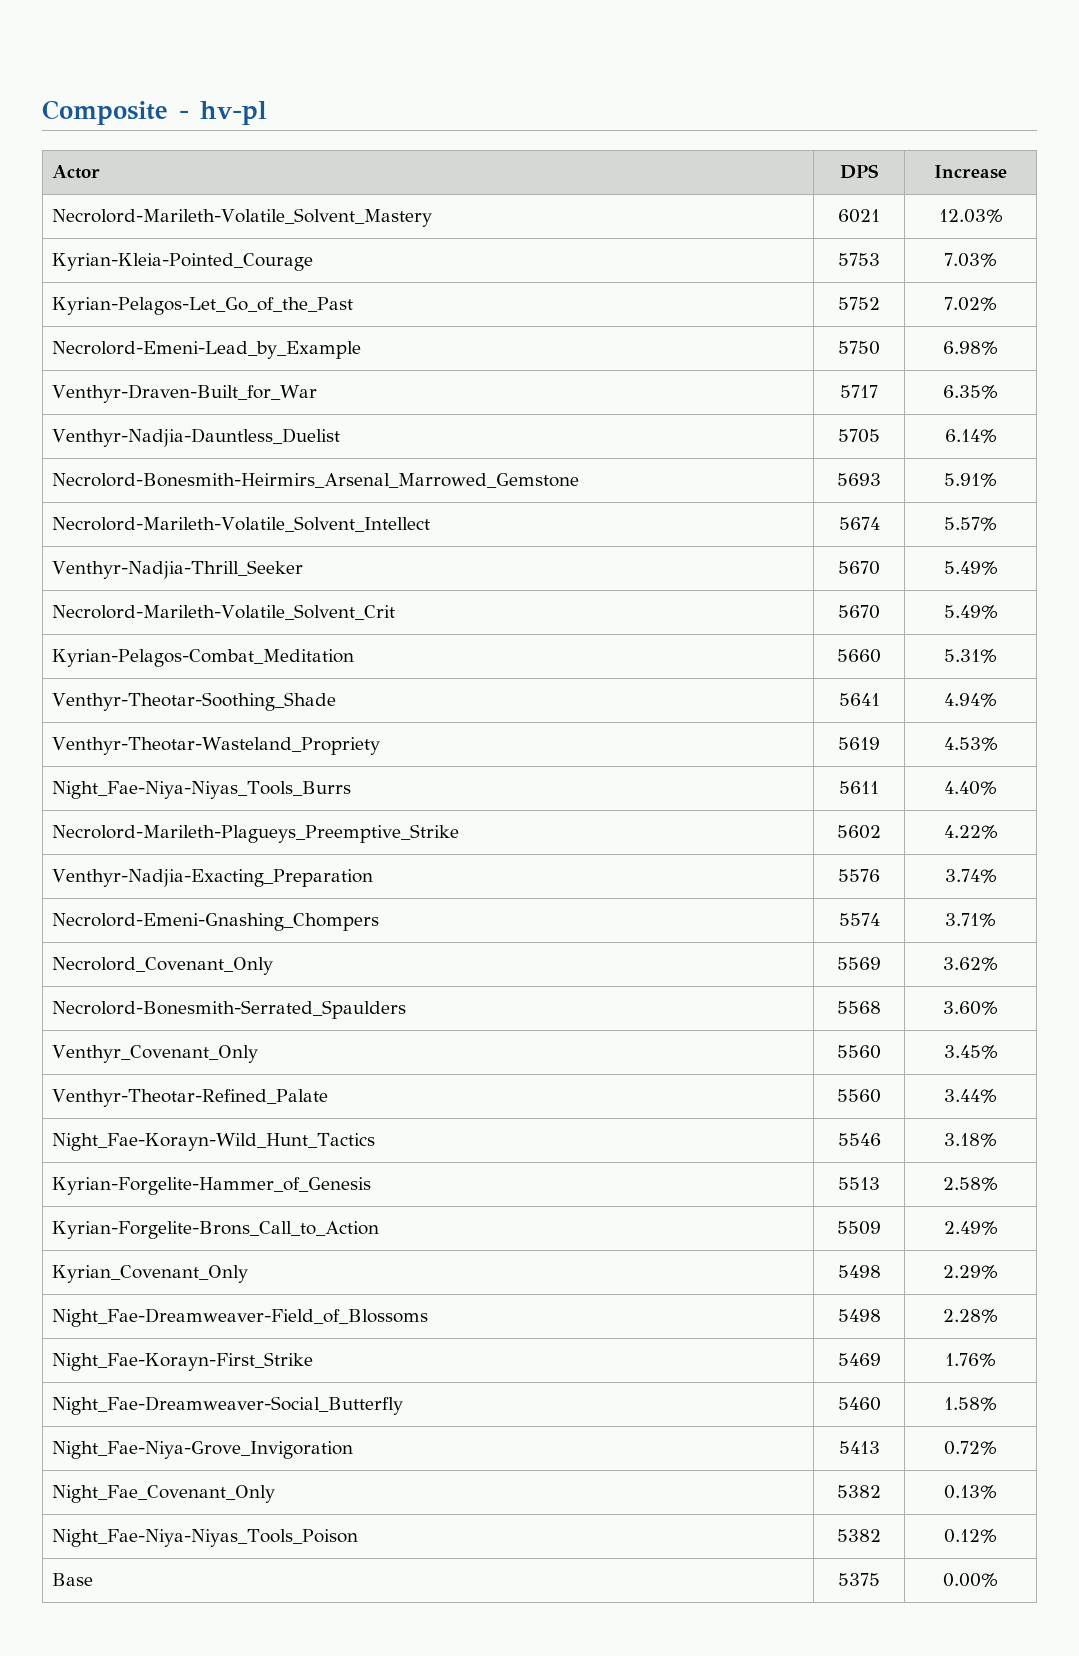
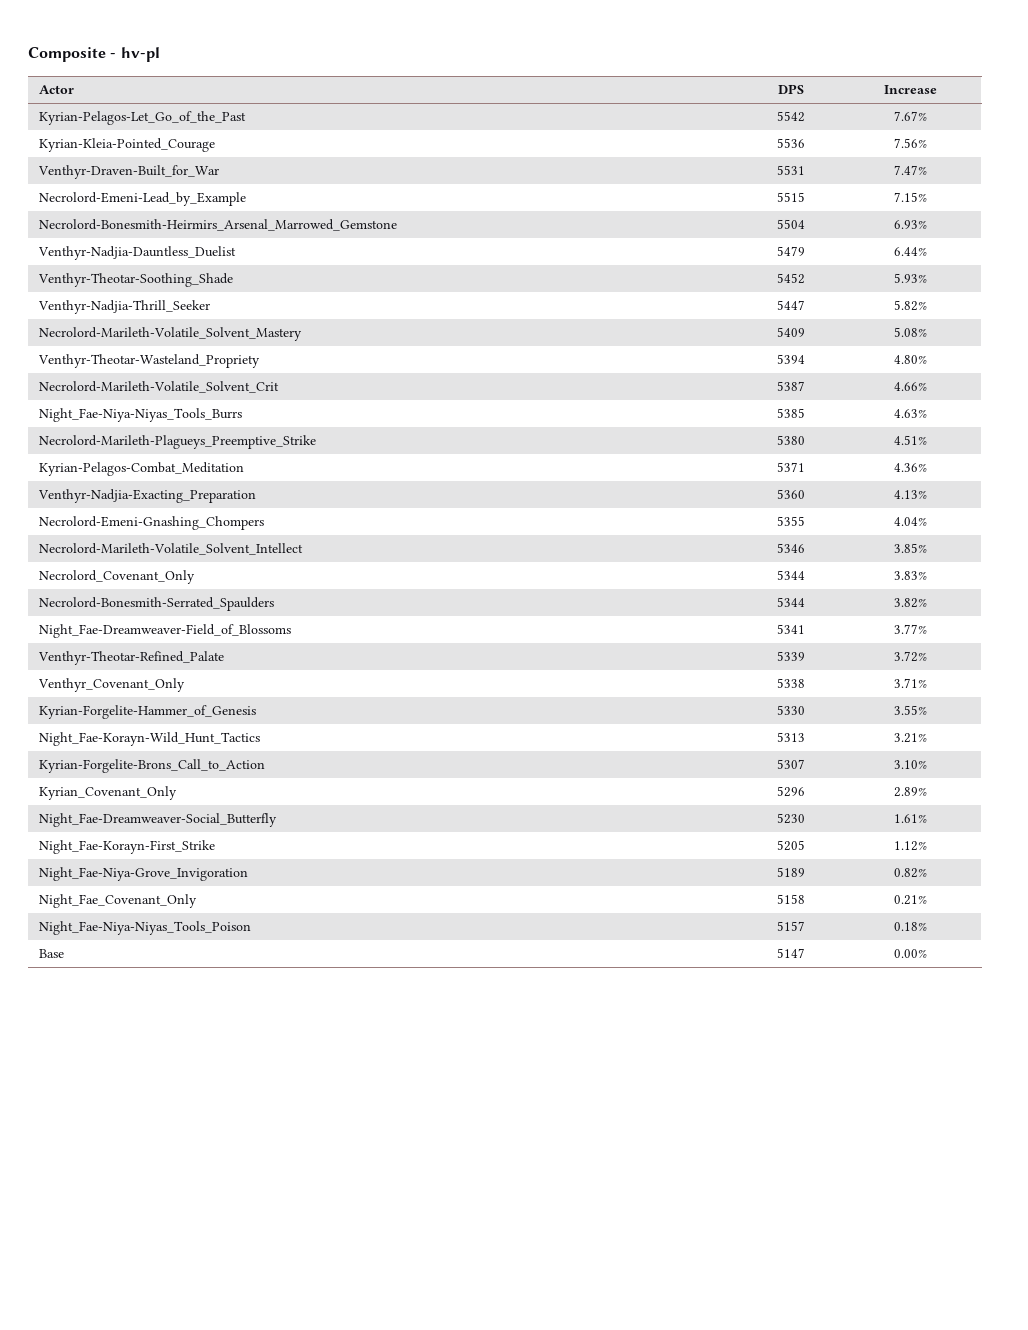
[51,208,432,227] [838,209,880,223] [938,209,1003,223] [51,253,313,271] [838,253,880,266] [944,253,997,267] [51,297,353,315] [838,297,880,310] [944,297,997,311] [51,341,361,359] [838,341,880,355] [943,341,998,355] [51,384,317,403] [840,385,878,398] [943,385,998,399] [51,428,340,447] [838,429,880,443] [944,429,997,443] [51,473,579,488] [837,473,881,486] [944,473,997,487] [51,516,430,532] [838,517,880,530] [944,517,997,531] [51,560,303,579] [838,561,880,575] [943,561,998,575] [51,604,395,620] [838,605,880,619] [943,605,998,619] [51,649,354,667] [837,649,881,663] [944,649,997,663] [51,692,336,711] [838,693,880,706] [944,693,997,707] [51,737,380,755] [838,737,880,750] [943,737,998,751] [51,781,351,799] [839,781,879,794] [944,781,997,795] [51,824,459,843] [837,825,881,839] [943,825,998,839] [51,869,373,887] [838,869,880,882] [944,869,997,883] [51,913,379,931] [838,913,880,926] [945,913,996,927] [51,957,273,975] [837,957,881,970] [943,957,998,971] [51,1000,406,1019] [837,1001,881,1014] [943,1001,998,1015] [51,1045,258,1063] [837,1045,881,1059] [943,1045,998,1059] [51,1089,328,1107] [837,1089,881,1103] [944,1089,997,1103] [51,1133,375,1151] [837,1133,881,1146] [944,1133,997,1147] [51,1177,371,1195] [838,1177,880,1190] [943,1177,998,1191] Necrolord-Marileth-Volatile_Solvent_Mastery | 6021 | 12.03% // Kyrian-Kleia-Pointed_Courage | 5753 | 7.03% // Kyrian-Pelagos-Let_Go_of_the_Past | 5752 | 7.02% // Necrolord-Emeni-Lead_by_Example | 5750 | 6.98% // Venthyr-Draven-Built_for_War | 5717 | 6.35% // Venthyr-Nadjia-Dauntless_Duelist | 5705 | 6.14% // Necrolord-Bonesmith-Heirmirs_Arsenal_Marrowed_Gemstone | 5693 | 5.91% // Necrolord-Marileth-Volatile_Solvent_Intellect | 5674 | 5.57% // Venthyr-Nadjia-Thrill_Seeker | 5670 | 5.49% // Necrolord-Marileth-Volatile_Solvent_Crit | 5670 | 5.49% // Kyrian-Pelagos-Combat_Meditation | 5660 | 5.31% // Venthyr-Theotar-Soothing_Shade | 5641 | 4.94% // Venthyr-Theotar-Wasteland_Propriety | 5619 | 4.53% // Night_Fae-Niya-Niyas_Tools_Burrs | 5611 | 4.40% // Necrolord-Marileth-Plagueys_Preemptive_Strike | 5602 | 4.22% // Venthyr-Nadjia-Exacting_Preparation | 5576 | 3.74% // Necrolord-Emeni-Gnashing_Chompers | 5574 | 3.71% // Necrolord_Covenant_Only | 5569 | 3.62% // Necrolord-Bonesmith-Serrated_Spaulders | 5568 | 3.60% // Venthyr_Covenant_Only | 5560 | 3.45% // Venthyr-Theotar-Refined_Palate | 5560 | 3.44% // Night_Fae-Korayn-Wild_Hunt_Tactics | 5546 | 3.18% // Kyrian-Forgelite-Hammer_of_Genesis | 5513 | 2.58% -> [38,111,246,125] [777,111,805,122] [893,111,927,121] [38,138,215,152] [777,138,805,148] [893,138,927,148] [37,165,219,179] [777,165,805,175] [893,165,927,175] [38,192,246,206] [777,192,805,202] [893,192,927,202] [38,219,397,231] [777,219,805,229] [893,220,927,229] [37,246,236,260] [777,246,805,256] [893,247,927,256] [37,273,233,287] [777,273,805,284] [893,273,927,283] [37,300,210,314] [777,300,805,310] [893,300,927,311] [38,327,302,341] [777,327,805,337] [893,327,927,337] [37,354,260,368] [777,354,805,364] [893,355,927,364] [38,381,279,393] [777,381,805,391] [893,382,927,391] [38,408,242,422] [777,408,805,418] [893,409,927,418] [38,435,316,449] [777,435,805,445] [893,435,927,445] [38,462,244,476] [777,462,805,472] [893,463,927,472] [37,489,256,503] [777,489,805,499] [893,490,927,499] [38,516,264,530] [777,516,805,526] [893,517,927,526] [38,543,303,555] [777,543,805,553] [893,543,927,553] [38,570,195,584] [777,570,805,580] [893,571,927,580] [38,597,274,611] [777,597,805,607] [893,598,927,608] [38,624,291,638] [777,624,805,634] [893,624,927,634] [37,651,224,665] [777,651,805,661] [893,651,927,662] [37,678,185,692] [777,678,805,688] [893,678,927,688] [38,705,256,719] [777,705,805,715] [893,705,927,715] [38,732,260,746] [777,732,805,742] [893,733,927,743] Kyrian-Pelagos-Let_Go_of_the_Past | 5542 | 7.67% // Kyrian-Kleia-Pointed_Courage | 5536 | 7.56% // Venthyr-Draven-Built_for_War | 5531 | 7.47% // Necrolord-Emeni-Lead_by_Example | 5515 | 7.15% // Necrolord-Bonesmith-Heirmirs_Arsenal_Marrowed_Gemstone | 5504 | 6.93% // Venthyr-Nadjia-Dauntless_Duelist | 5479 | 6.44% // Venthyr-Theotar-Soothing_Shade | 5452 | 5.93% // Venthyr-Nadjia-Thrill_Seeker | 5447 | 5.82% // Necrolord-Marileth-Volatile_Solvent_Mastery | 5409 | 5.08% // Venthyr-Theotar-Wasteland_Propriety | 5394 | 4.80% // Necrolord-Marileth-Volatile_Solvent_Crit | 5387 | 4.66% // Night_Fae-Niya-Niyas_Tools_Burrs | 5385 | 4.63% // Necrolord-Marileth-Plagueys_Preemptive_Strike | 5380 | 4.51% // Kyrian-Pelagos-Combat_Meditation | 5371 | 4.36% // Venthyr-Nadjia-Exacting_Preparation | 5360 | 4.13% // Necrolord-Emeni-Gnashing_Chompers | 5355 | 4.04% // Necrolord-Marileth-Volatile_Solvent_Intellect | 5346 | 3.85% // Necrolord_Covenant_Only | 5344 | 3.83% // Necrolord-Bonesmith-Serrated_Spaulders | 5344 | 3.82% // Night_Fae-Dreamweaver-Field_of_Blossoms | 5341 | 3.77% // Venthyr-Theotar-Refined_Palate | 5339 | 3.72% // Venthyr_Covenant_Only | 5338 | 3.71% // Kyrian-Forgelite-Hammer_of_Genesis | 5330 | 3.55% // Night_Fae-Korayn-Wild_Hunt_Tactics | 5313 | 3.21%
[837,1221,881,1235] [943,1221,998,1235] 5509 | 2.49% -> [777,759,805,769] [893,760,927,769] 5307 | 3.10%
[837,1265,881,1278] [943,1265,998,1279] [51,1308,428,1327] [837,1309,881,1322] [943,1309,998,1323] [51,1352,313,1371] [837,1353,881,1366] [945,1353,996,1367] [51,1396,403,1415] [837,1397,881,1411] [944,1397,997,1411] 5498 | 2.29% // Night_Fae-Dreamweaver-Field_of_Blossoms | 5498 | 2.28% // Night_Fae-Korayn-First_Strike | 5469 | 1.76% // Night_Fae-Dreamweaver-Social_Butterfly | 5460 | 1.58% -> [777,786,805,797] [893,787,927,797] [38,813,277,827] [777,813,805,824] [893,814,927,823] [38,840,215,854] [777,840,805,851] [893,841,927,851] 5296 | 2.89% // Night_Fae-Dreamweaver-Social_Butterfly | 5230 | 1.61% // Night_Fae-Korayn-First_Strike | 5205 | 1.12%
[838,1441,880,1454] [944,1441,997,1455] 5413 | 0.72% -> [777,867,805,877] [893,868,927,878] 5189 | 0.82%
[837,1485,881,1498] [944,1485,997,1499] 5382 | 0.13% -> [777,894,805,904] [893,895,927,905] 5158 | 0.21%
[837,1529,881,1542] [944,1529,997,1543] 5382 | 0.12% -> [777,921,805,931] [893,922,927,931] 5157 | 0.18%
[838,1573,880,1586] 5375 -> [777,948,805,958] 5147

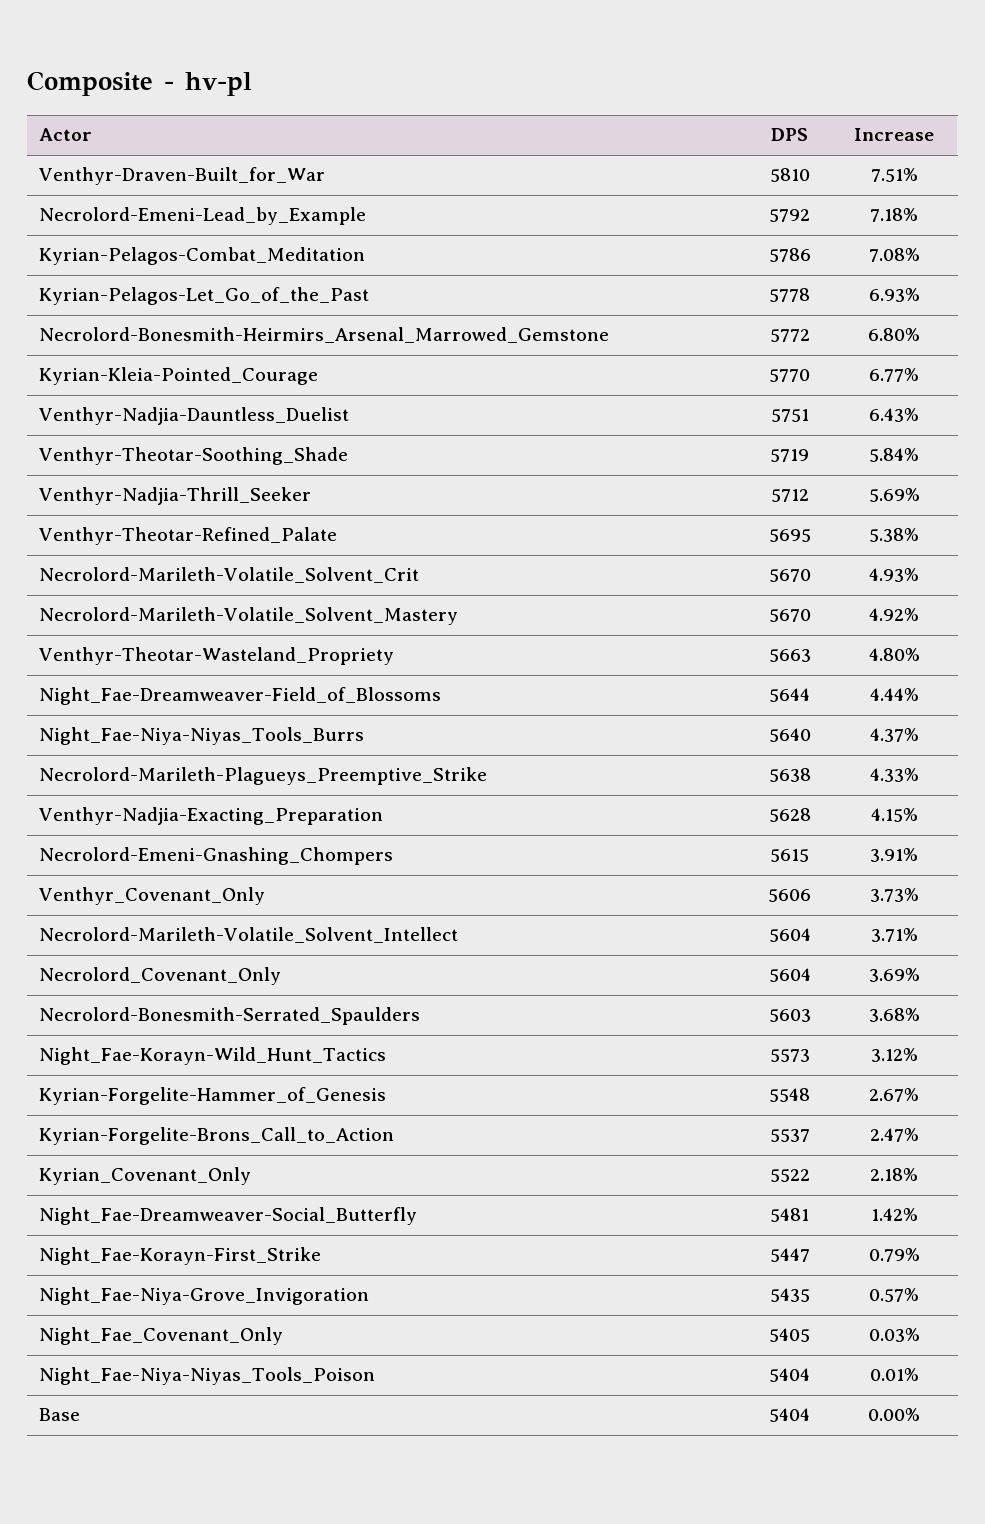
[38,111,246,125] [777,111,805,122] [893,111,927,121] [38,138,215,152] [777,138,805,148] [893,138,927,148] [37,165,219,179] [777,165,805,175] [893,165,927,175] [38,192,246,206] [777,192,805,202] [893,192,927,202] [38,219,397,231] [777,219,805,229] [893,220,927,229] Kyrian-Pelagos-Let_Go_of_the_Past | 5542 | 7.67% // Kyrian-Kleia-Pointed_Courage | 5536 | 7.56% // Venthyr-Draven-Built_for_War | 5531 | 7.47% // Necrolord-Emeni-Lead_by_Example | 5515 | 7.15% // Necrolord-Bonesmith-Heirmirs_Arsenal_Marrowed_Gemstone | 5504 | 6.93% -> [38,167,325,185] [769,168,810,182] [870,168,918,182] [38,207,366,225] [769,209,810,222] [870,208,918,222] [38,247,365,265] [768,248,811,262] [868,248,920,262] [38,287,369,305] [769,288,810,302] [868,288,920,302] [38,327,609,343] [769,329,810,342] [868,328,920,341] [38,367,318,385] [769,369,810,382] [869,368,919,382] Venthyr-Draven-Built_for_War | 5810 | 7.51% // Necrolord-Emeni-Lead_by_Example | 5792 | 7.18% // Kyrian-Pelagos-Combat_Meditation | 5786 | 7.08% // Kyrian-Pelagos-Let_Go_of_the_Past | 5778 | 6.93% // Necrolord-Bonesmith-Heirmirs_Arsenal_Marrowed_Gemstone | 5772 | 6.80% // Kyrian-Kleia-Pointed_Courage | 5770 | 6.77%
[777,246,805,256] [893,247,927,256] 5479 | 6.44% -> [770,409,809,422] [869,408,919,422] 5751 | 6.43%
[777,273,805,284] [893,273,927,283] 5452 | 5.93% -> [770,449,809,462] [869,448,919,462] 5719 | 5.84%
[777,300,805,310] [893,300,927,311] 5447 | 5.82% -> [770,489,809,502] [868,488,920,502] [38,527,337,545] [768,529,811,542] [869,528,919,542] [38,567,419,583] [768,569,811,582] [869,568,919,582] 5712 | 5.69% // Venthyr-Theotar-Refined_Palate | 5695 | 5.38% // Necrolord-Marileth-Volatile_Solvent_Crit | 5670 | 4.93%
[777,327,805,337] [893,327,927,337] 5409 | 5.08% -> [768,609,811,622] [869,608,919,621] 5670 | 4.92%
[777,354,805,364] 5394 -> [768,649,811,662] 5663
[38,381,279,393] [777,381,805,391] [893,382,927,391] Necrolord-Marileth-Volatile_Solvent_Crit | 5387 | 4.66% -> [38,687,441,705] [769,688,810,702] [869,688,919,701] Night_Fae-Dreamweaver-Field_of_Blossoms | 5644 | 4.44%
[777,408,805,418] [893,409,927,418] 5385 | 4.63% -> [768,728,811,742] [869,728,919,742] 5640 | 4.37%
[777,435,805,445] [893,435,927,445] [38,462,244,476] [777,462,805,472] [893,463,927,472] 5380 | 4.51% // Kyrian-Pelagos-Combat_Meditation | 5371 | 4.36% -> [768,768,811,782] [869,768,919,782] 5638 | 4.33%
[777,489,805,499] [893,490,927,499] 5360 | 4.13% -> [768,808,811,822] [870,808,918,822] 5628 | 4.15%
[777,516,805,526] [893,517,927,526] 5355 | 4.04% -> [770,849,809,862] [870,848,918,862] [38,887,265,905] [768,889,811,902] [869,888,919,902] 5615 | 3.91% // Venthyr_Covenant_Only | 5606 | 3.73%
[777,543,805,553] [893,543,927,553] 5346 | 3.85% -> [768,928,811,942] [870,928,918,942] 5604 | 3.71%
[777,570,805,580] [893,571,927,580] 5344 | 3.83% -> [768,968,811,982] [868,968,920,982] 5604 | 3.69%
[777,597,805,607] [893,598,927,608] [38,624,291,638] [777,624,805,634] [893,624,927,634] [37,651,224,665] [777,651,805,661] [893,651,927,662] [37,678,185,692] [777,678,805,688] [893,678,927,688] [38,705,256,719] [777,705,805,715] [893,705,927,715] [38,732,260,746] [777,732,805,742] [893,733,927,743] 5344 | 3.82% // Night_Fae-Dreamweaver-Field_of_Blossoms | 5341 | 3.77% // Venthyr-Theotar-Refined_Palate | 5339 | 3.72% // Venthyr_Covenant_Only | 5338 | 3.71% // Kyrian-Forgelite-Hammer_of_Genesis | 5330 | 3.55% // Night_Fae-Korayn-Wild_Hunt_Tactics | 5313 | 3.21% -> [768,1009,811,1022] [868,1008,920,1022] [38,1047,386,1065] [769,1049,810,1062] [870,1048,918,1062] [38,1087,386,1105] [769,1088,810,1102] [869,1088,919,1102] 5603 | 3.68% // Night_Fae-Korayn-Wild_Hunt_Tactics | 5573 | 3.12% // Kyrian-Forgelite-Hammer_of_Genesis | 5548 | 2.67%
[777,759,805,769] [893,760,927,769] 5307 | 3.10% -> [769,1129,810,1142] [869,1128,919,1142] 5537 | 2.47%
[777,786,805,797] [893,787,927,797] 5296 | 2.89% -> [769,1169,810,1182] [870,1168,918,1181] 5522 | 2.18%
[777,813,805,824] [893,814,927,823] 5230 | 1.61% -> [770,1208,809,1222] [870,1208,918,1221] 5481 | 1.42%
[777,840,805,851] [893,841,927,851] 5205 | 1.12% -> [769,1248,810,1262] [868,1248,920,1262] 5447 | 0.79%
[777,867,805,877] [893,868,927,878] 5189 | 0.82% -> [769,1288,810,1302] [869,1288,919,1302] 5435 | 0.57%
[777,894,805,904] [893,895,927,905] 5158 | 0.21% -> [769,1328,810,1342] [868,1328,920,1342] 5405 | 0.03%
[777,921,805,931] [893,922,927,931] 5157 | 0.18% -> [769,1368,810,1382] [869,1368,919,1381] 5404 | 0.01%
[777,948,805,958] 5147 -> [769,1408,810,1422] 5404

